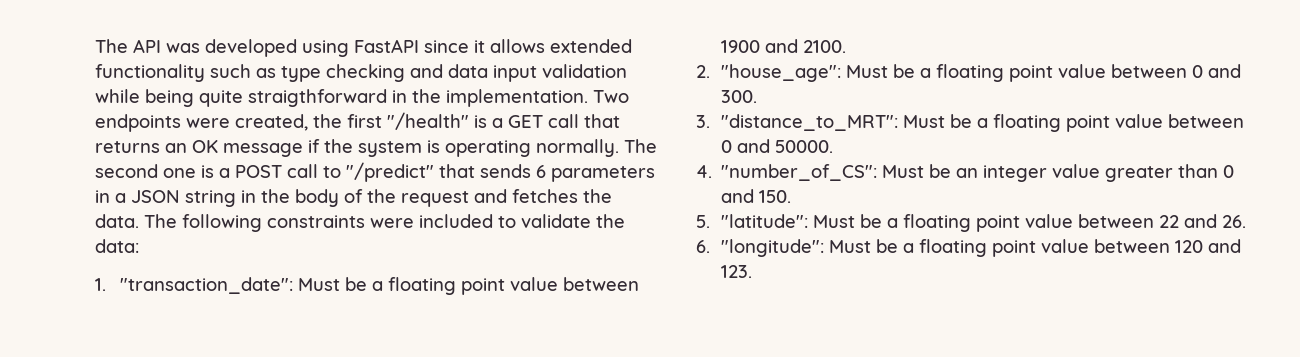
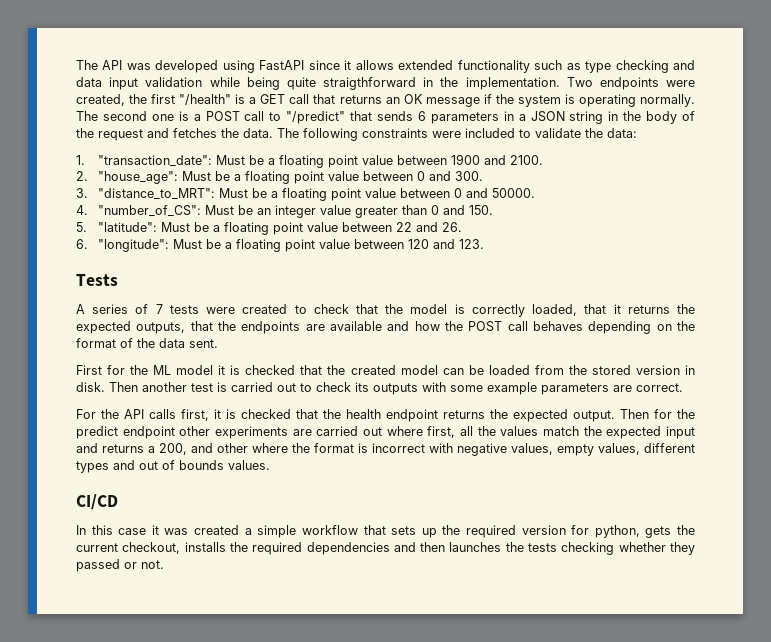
(752, 271) none -> [76,274,118,286] [76,304,695,317] [76,321,695,334] [76,338,218,348] [76,365,695,375] [76,382,683,395] [76,409,695,422] [76,426,695,439] [76,443,695,456] [76,460,270,473] [76,494,118,510] [76,525,695,538] [76,542,695,555] [76,559,164,572] // Tests // A series of 7 tests were created to check that the model is correctly loaded, that it returns the expected outputs, that the endpoints are available and how the POST call behaves depending on the format of the data sent. // First for the ML model it is checked that the created model can be loaded from the stored version in disk. Then another test is carried out to check its outputs with some example parameters are correct. // For the API calls first, it is checked that the health endpoint returns the expected output. Then for the predict endpoint other experiments are carried out where first, all the values match the expected input and returns a 200, and other where the format is incorrect with negative values, empty values, different types and out of bounds values. // CI/CD // In this case it was created a simple workflow that sets up the required version for python, gets the current checkout, installs the required dependencies and then launches the tests checking whether they passed or not.

